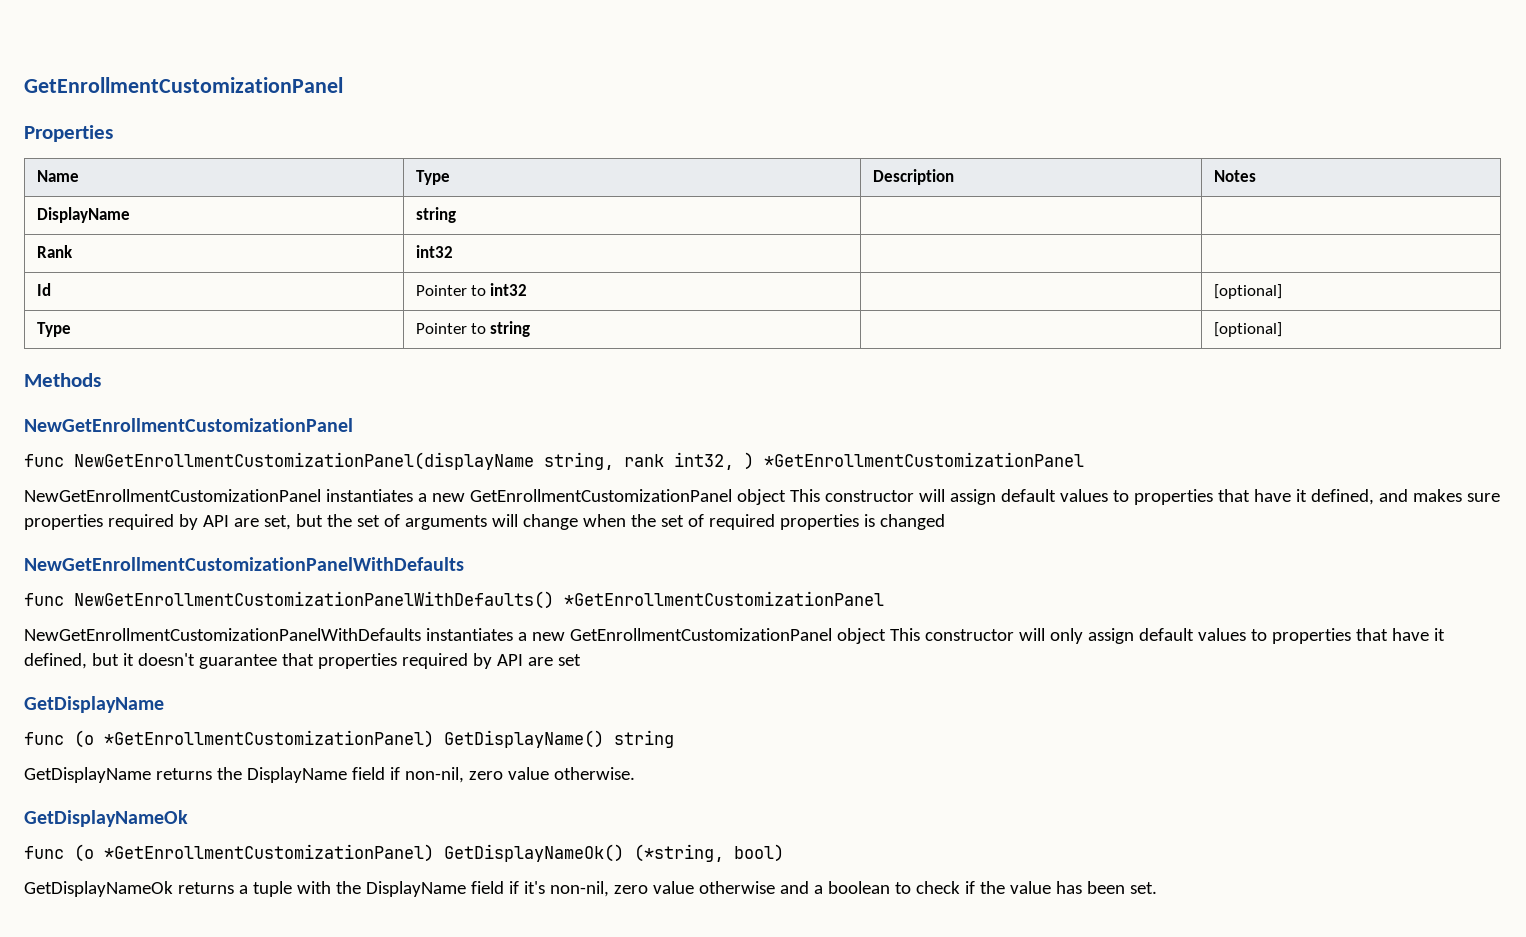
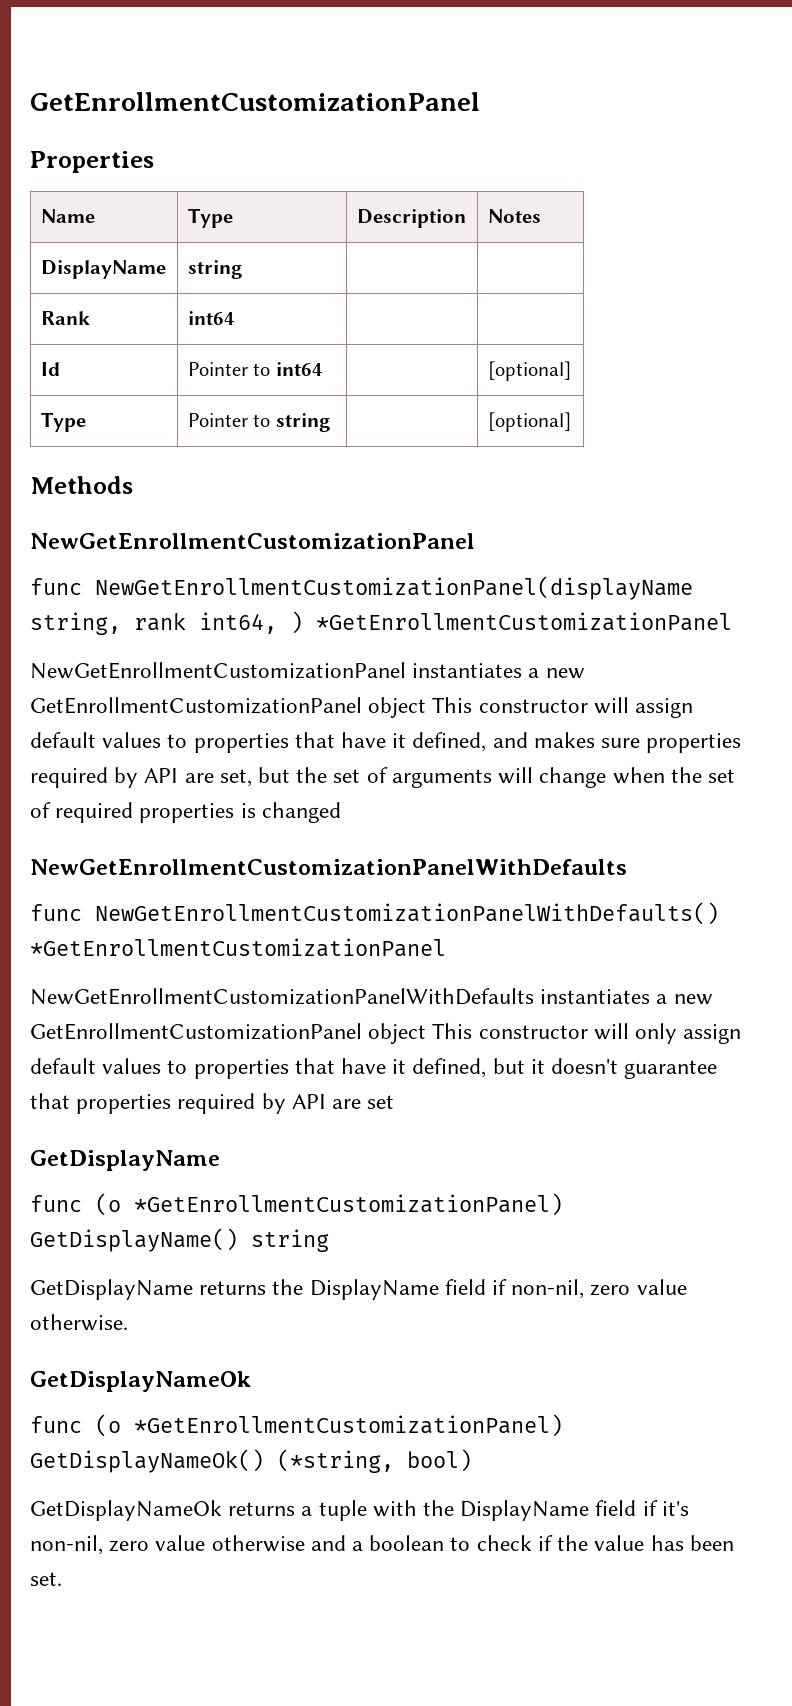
[415,245,453,258] int32 -> [187,311,235,325] int64
[490,283,528,296] int32 -> [275,362,323,376] int64
[674,452,734,470] int32, -> [199,612,277,634] int64,

